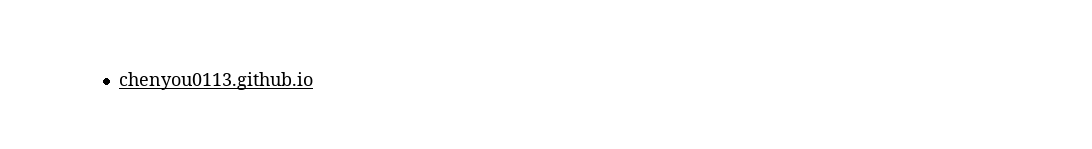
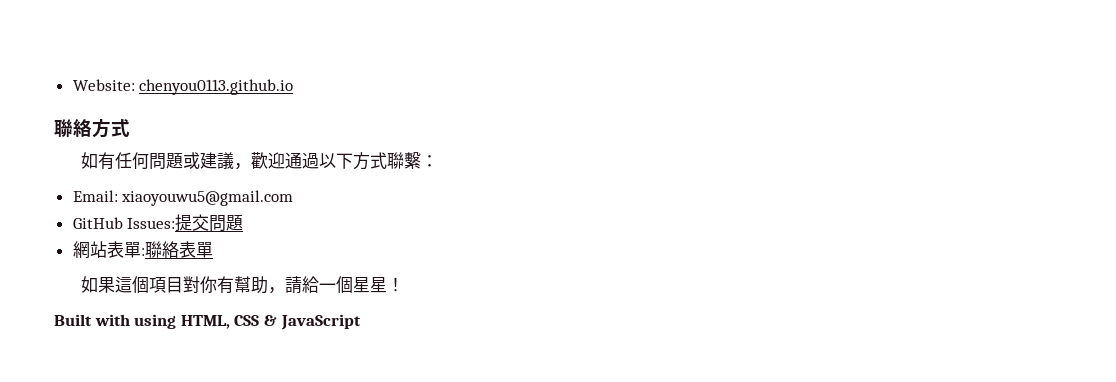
(118, 81) none -> [72,79,135,91] Website:
(313, 81) none -> [54,118,130,138] [81,152,439,170] [72,190,294,206] [72,214,244,232] [72,241,213,259] [81,276,405,294] [54,314,361,330] // 聯絡方式 // 如有任何問題或建議，歡迎通過以下方式聯繫： // Email: xiaoyouwu5@gmail.com // GitHub Issues:提交問題 // 網站表單:聯絡表單 // 如果這個項目對你有幫助，請給一個星星！ // Built with using HTML, CSS & JavaScript

